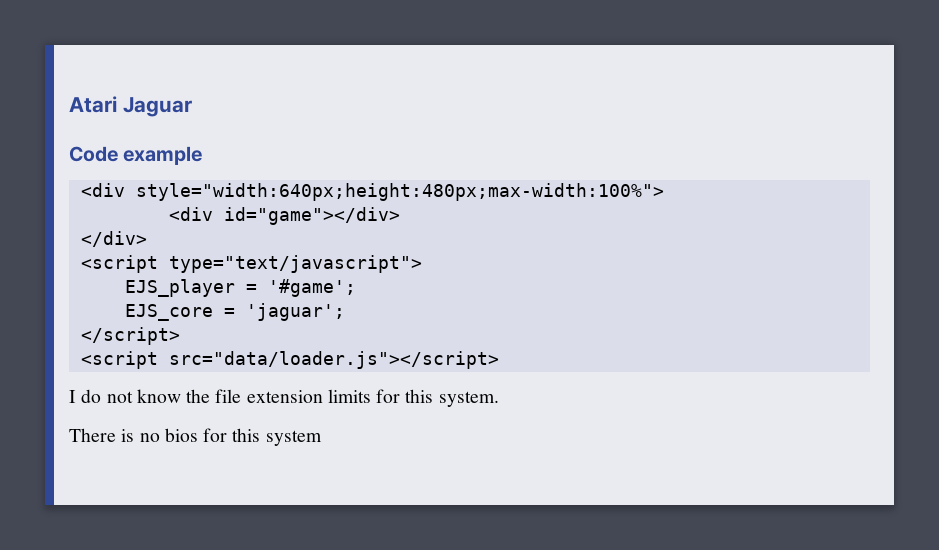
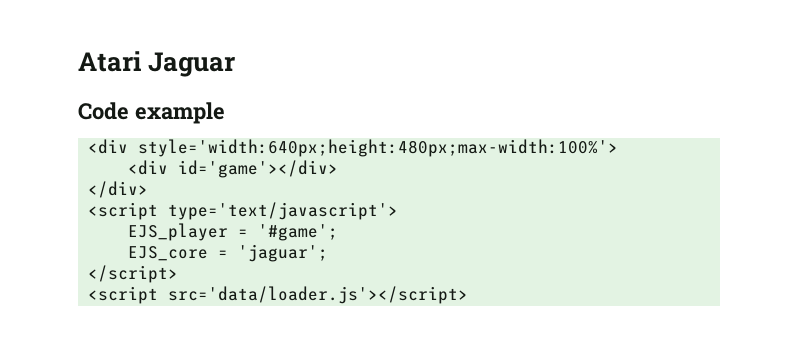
[135,183,664,201] [168,207,400,225] style="width:640px;height:480px;max-width:100%"> // <div id="game"></div> -> [137,139,618,157] [127,160,338,178] style='width:640px;height:480px;max-width:100%'> // <div id='game'></div>
[168,255,422,273] type="text/javascript"> -> [167,202,398,220] type='text/javascript'>
[168,351,499,369] [69,389,499,407] [69,428,322,446] src="data/loader.js"></script> // I do not know the file extension limits for this system. // There is no bios for this system -> [167,286,468,304] src='data/loader.js'></script>

